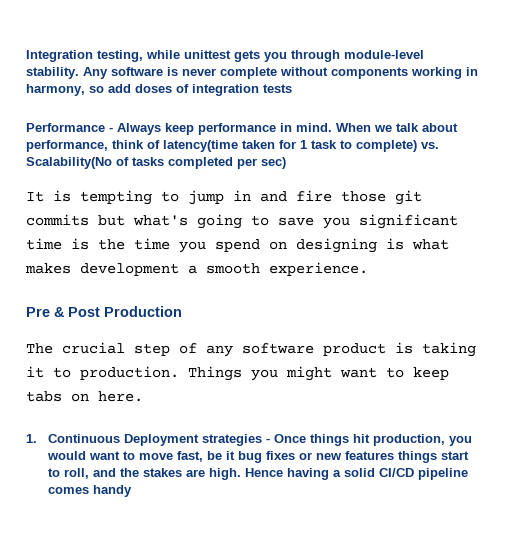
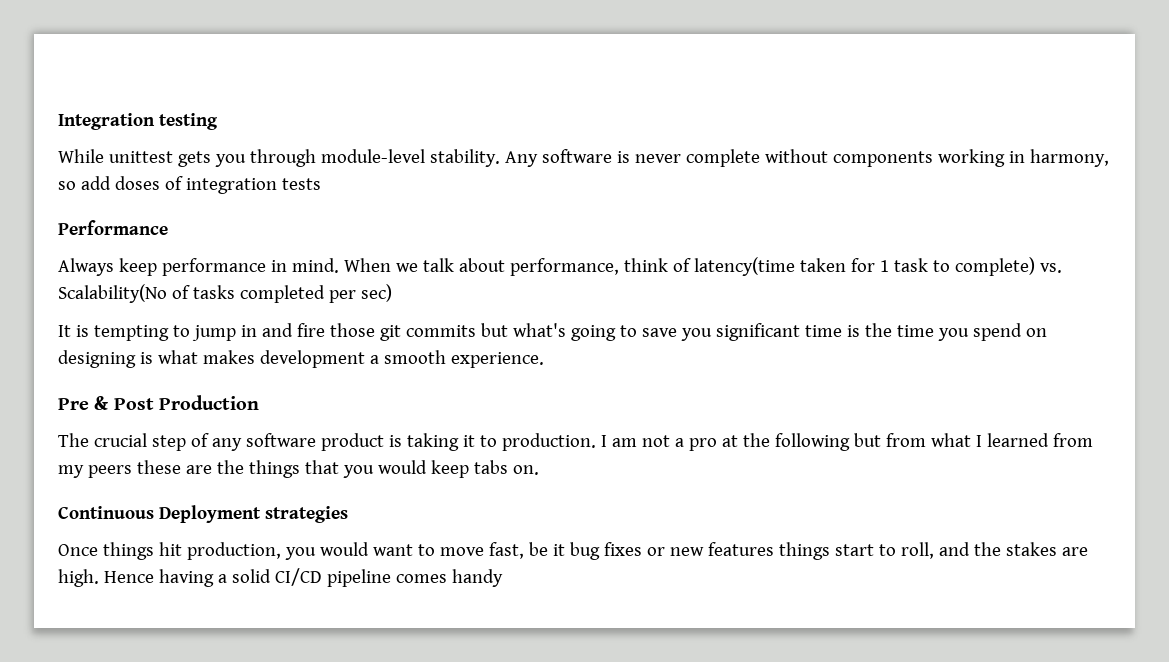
[97,50,180,62] testing, while -> [159,113,218,130] [58,149,104,163] testing // While
[109,127,113,132] - -> (168, 227) //
[188,366,449,381] [26,391,143,402] [26,434,37,443] Things you might want to keep tabs on here. // 1. -> [600,433,1093,451] [58,460,539,478] I am not a pro at the following but from what I learned from my peers these are the things that you would keep tabs on. //
[265,438,270,443] - -> (348, 514) //

